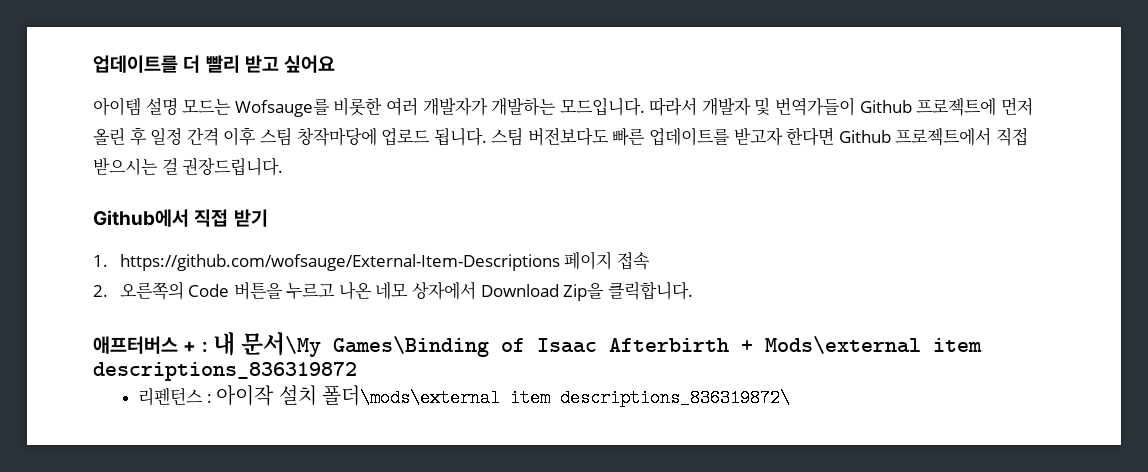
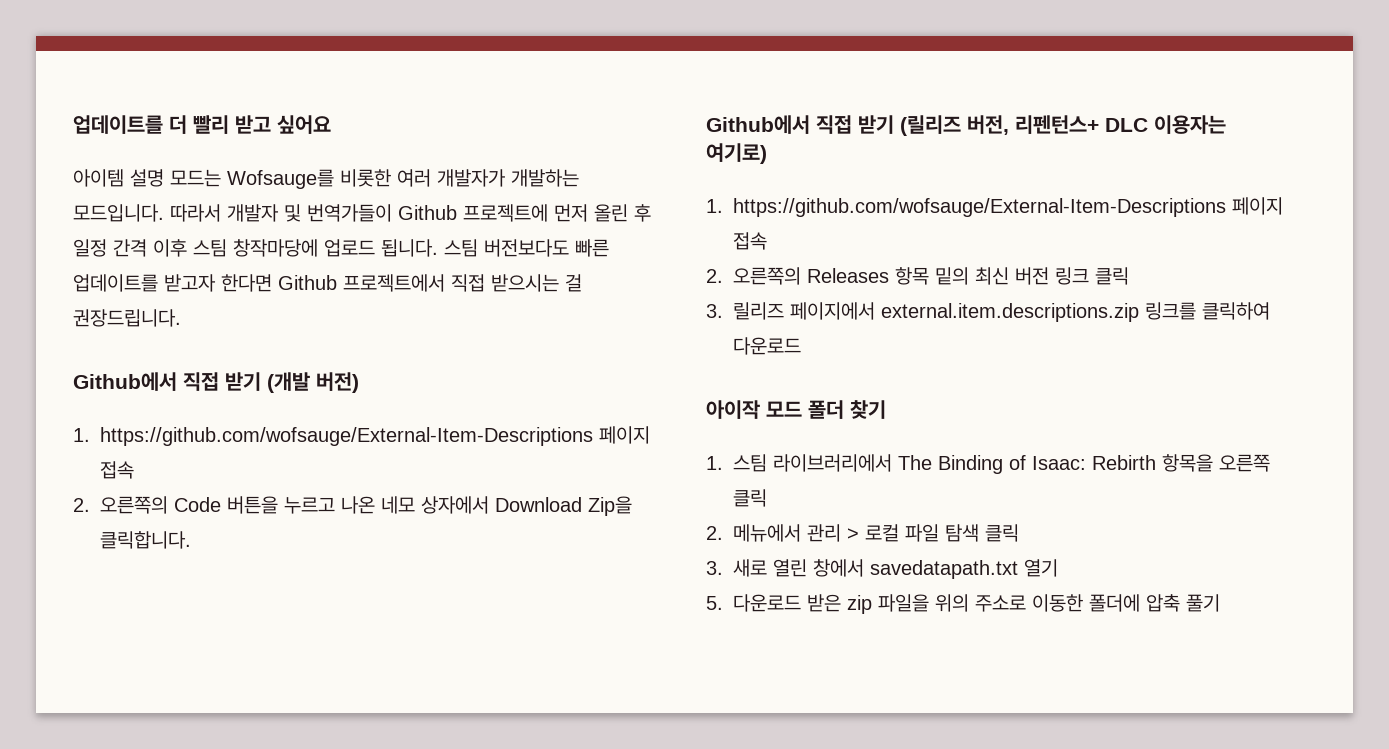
(268, 218) none -> [267,372,359,393] (개발 버전)
[93,332,983,357] [93,362,357,381] [138,385,791,407] 애프터버스 + : 내 문서\My Games\Binding of Isaac Afterbirth + Mods\external item descriptions_836319872 // 리펜턴스 : 아이작 설치 폴더\mods\external item descriptions_836319872\ -> [706,115,1226,136] [706,143,767,164] [706,197,1283,217] [733,232,767,250] [706,267,1129,285] [706,302,1270,322] [733,337,801,355] [706,400,886,419] [706,454,1270,474] [733,489,767,507] [706,524,1019,542] [706,559,1058,579] [706,594,1220,614] Github에서 직접 받기 (릴리즈 버전, 리펜턴스+ DLC 이용자는 여기로) // 1. https://github.com/wofsauge/External-Item-Descriptions 페이지 접속 // 2. 오른쪽의 Releases 항목 밑의 최신 버전 링크 클릭 // 3. 릴리즈 페이지에서 external.item.descriptions.zip 링크를 클릭하여 다운로드 // 아이작 모드 폴더 찾기 // 1. 스팀 라이브러리에서 The Binding of Isaac: Rebirth 항목을 오른쪽 클릭 // 2. 메뉴에서 관리 > 로컬 파일 탐색 클릭 // 3. 새로 열린 창에서 savedatapath.txt 열기 // 5. 다운로드 받은 zip 파일을 위의 주소로 이동한 폴더에 압축 풀기

